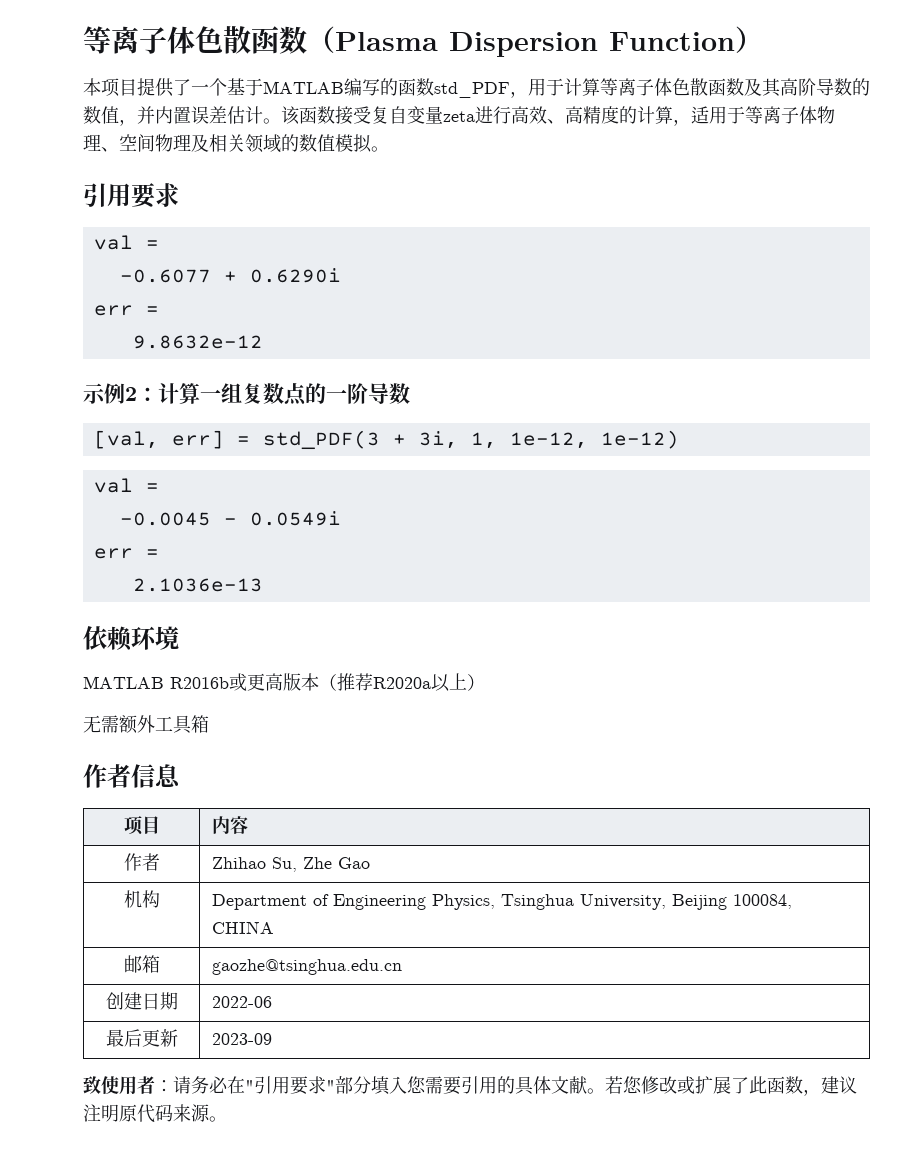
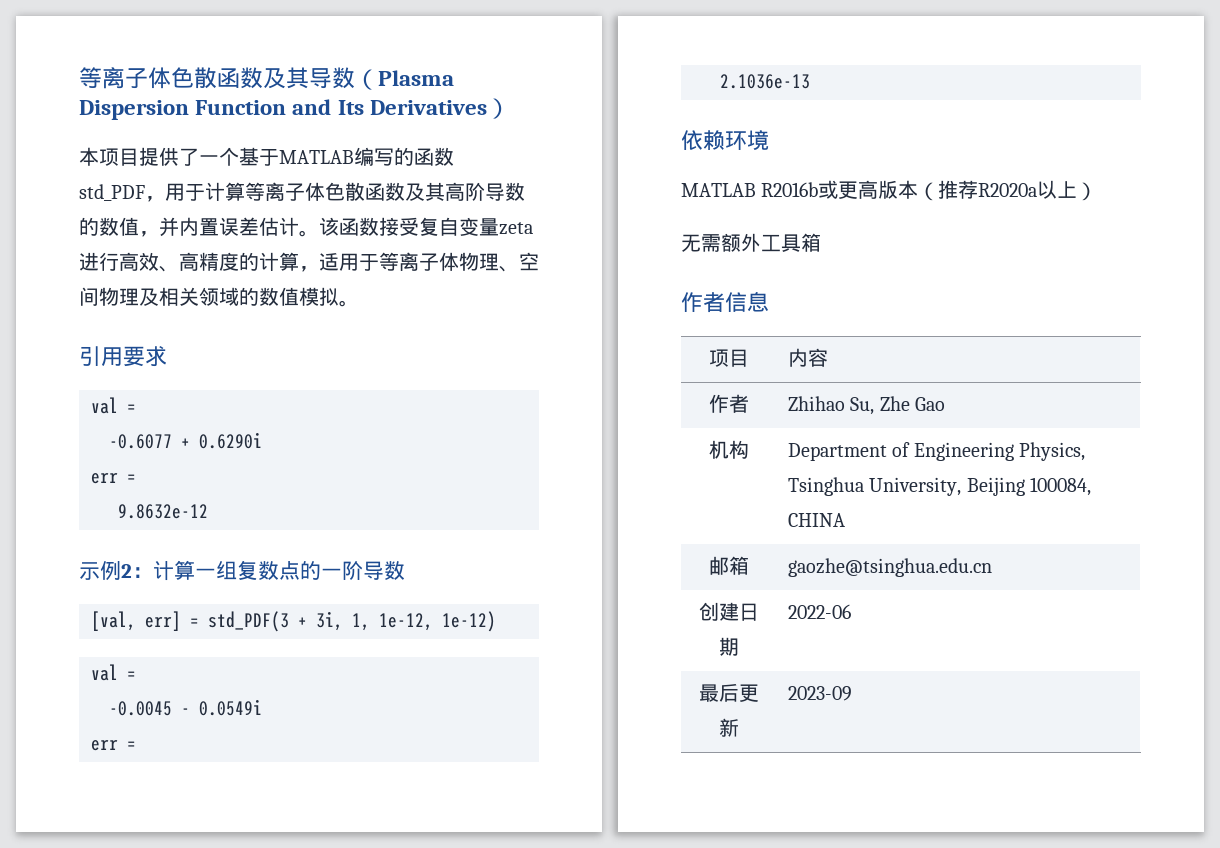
[83,26,307,54] 等离子体色散函数 -> [79,67,355,89] 等离子体色散函数及其导数
(735, 41) none -> [292,99,487,115] and Its Derivatives
[83,1076,857,1096] [83,1104,227,1123] // 致使用者：请务必在"引用要求"部分填入您需要引用的具体文献。若您修改或扩展了此函数，建议注明原代码来源。 -> (853, 693) none

